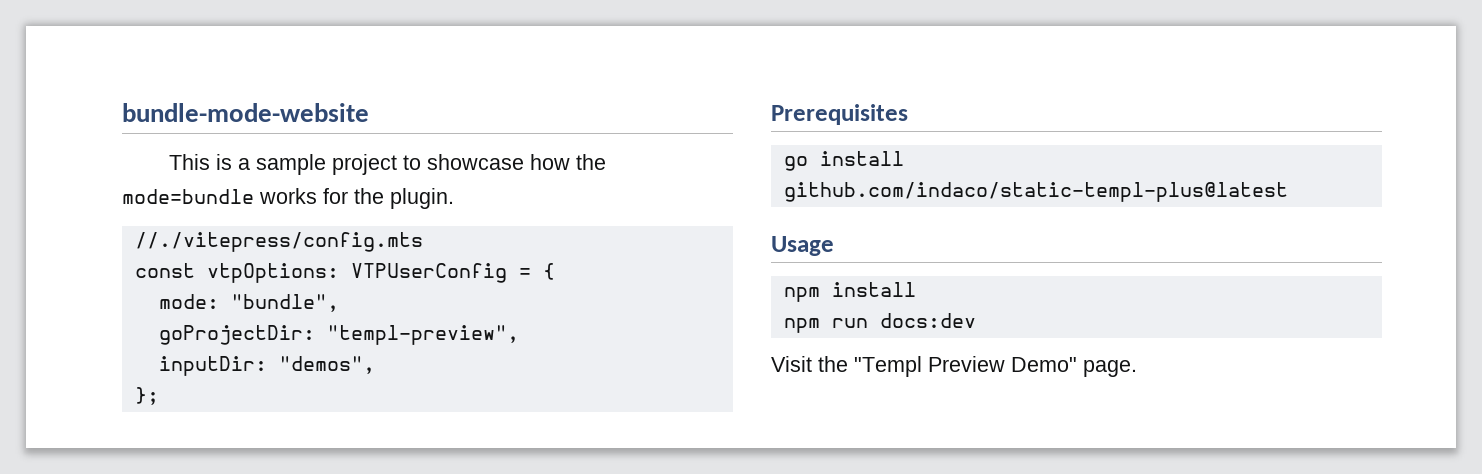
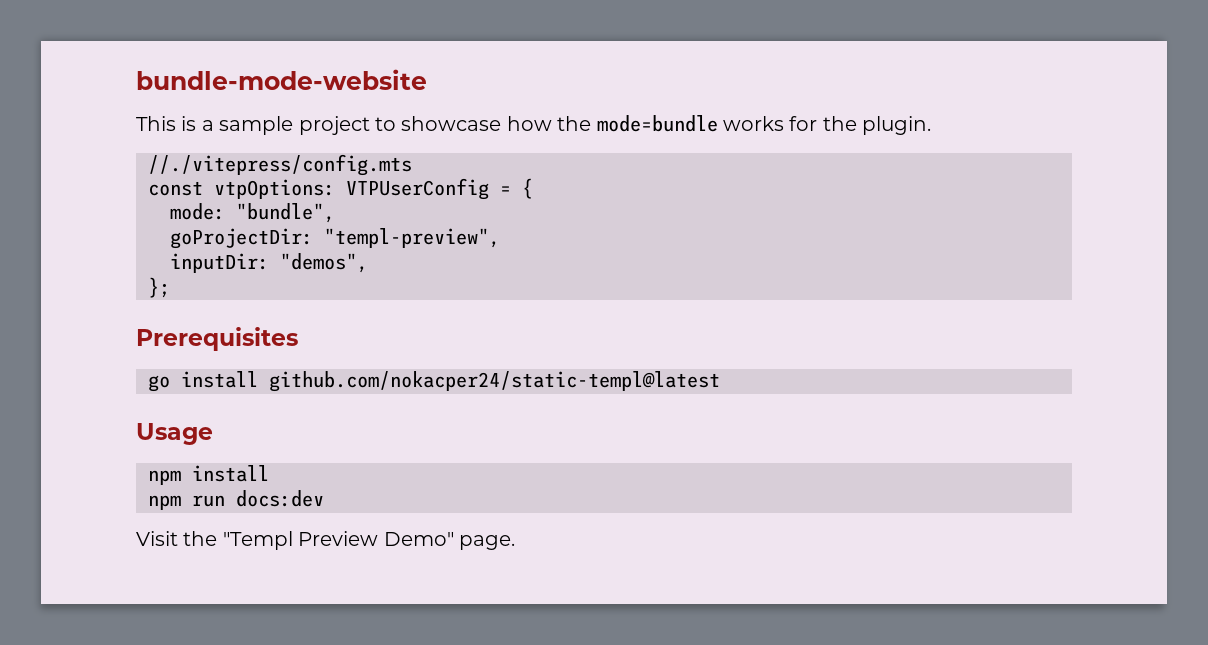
[783,182,1288,202] github.com/indaco/static-templ-plus@latest -> [269,371,720,392] github.com/nokacper24/static-templ@latest

